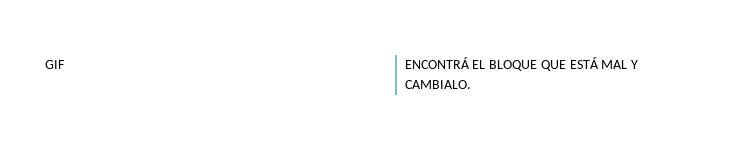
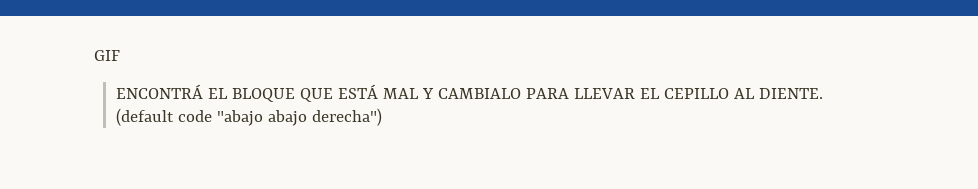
[404,80,471,89] CAMBIALO. -> [437,88,823,99] [115,108,382,126] CAMBIALO PARA LLEVAR EL CEPILLO AL DIENTE. (default code "abajo abajo derecha")

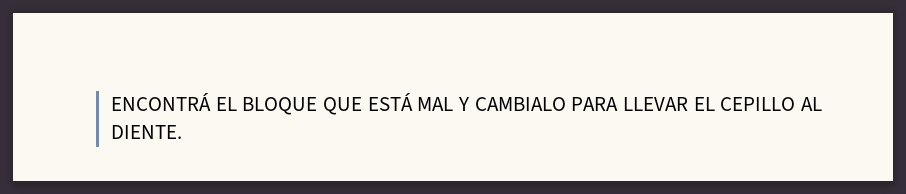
[94,50,120,61] GIF // -> (110, 102) none
[115,108,382,126] (default code "abajo abajo derecha") -> (182, 132) none

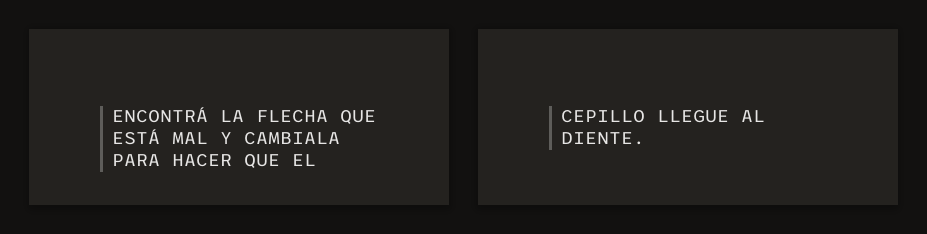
[215,97,318,115] EL BLOQUE -> [220,110,329,123] LA FLECHA
[474,97,689,111] CAMBIALO PARA LLEVAR -> [244,132,341,145] [112,154,281,168] CAMBIALA PARA HACER QUE
(796, 104) none -> [657,110,730,123] LLEGUE

